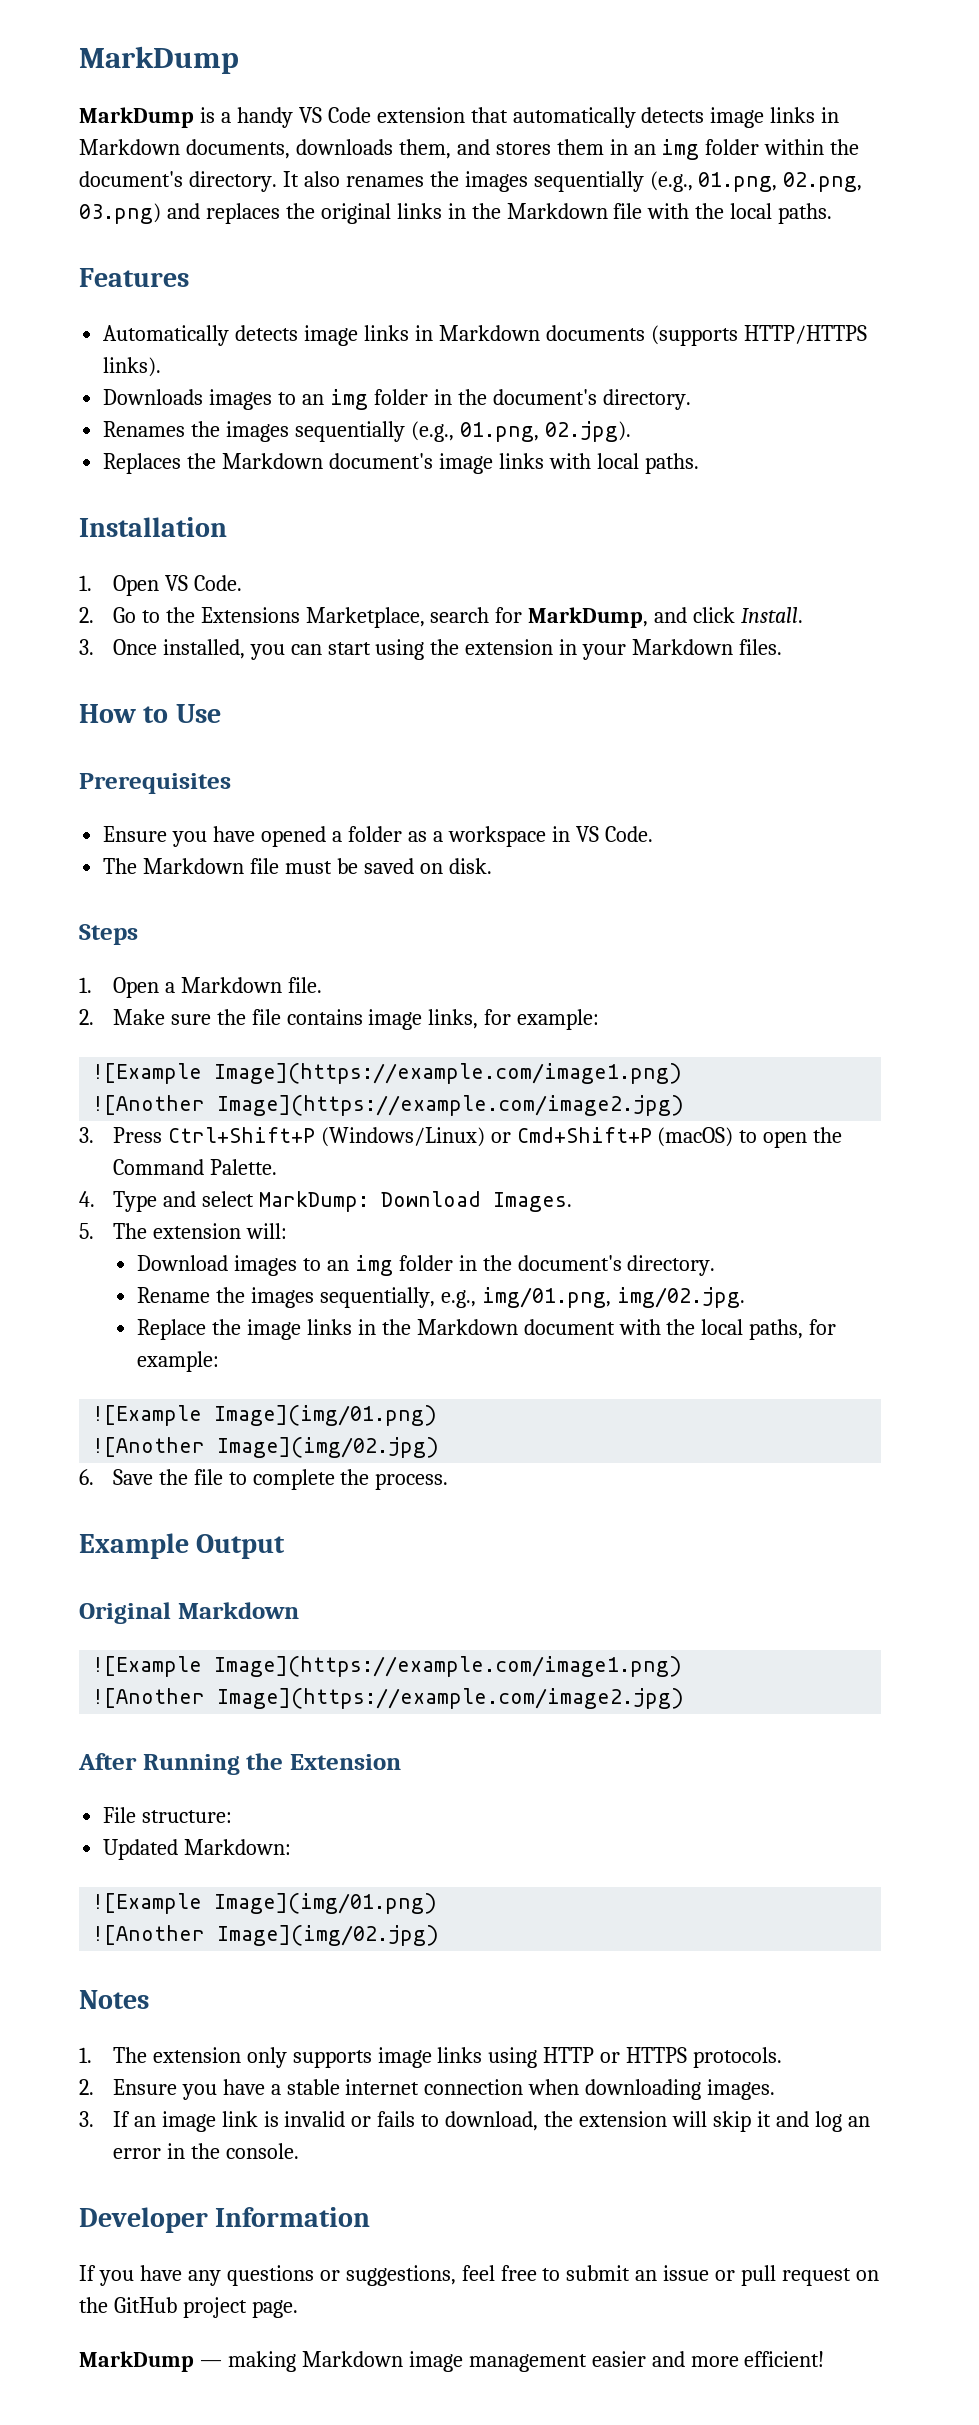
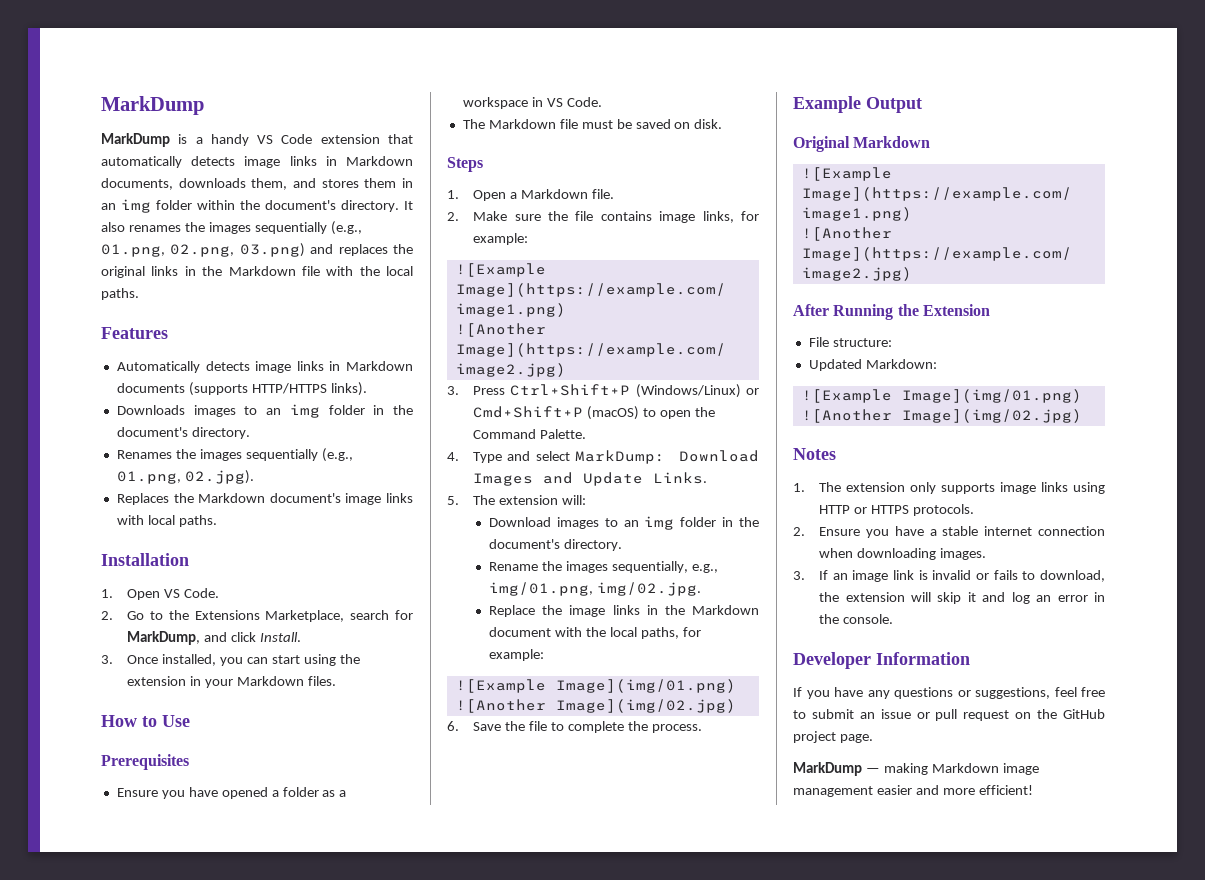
[492,1192,572,1212] Images. -> [473,472,708,486] Images and Update Links.

